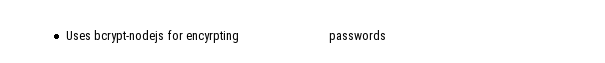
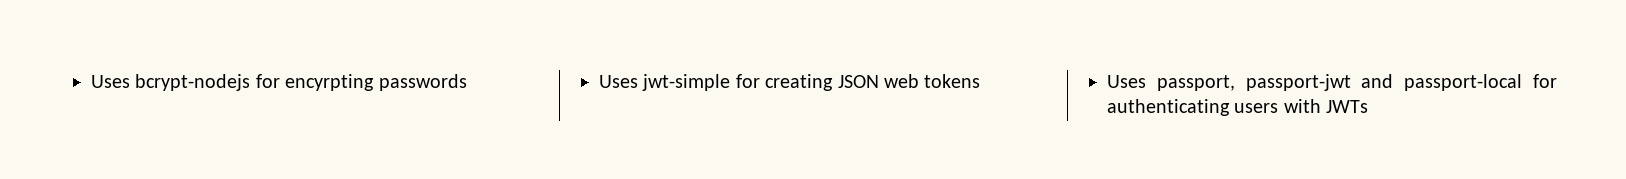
(386, 36) none -> [599,74,981,91] [1107,74,1557,91] [1107,99,1369,116] // Uses jwt-simple for creating JSON web tokens // Uses passport, passport-jwt and passport-local for authenticating users with JWTs

